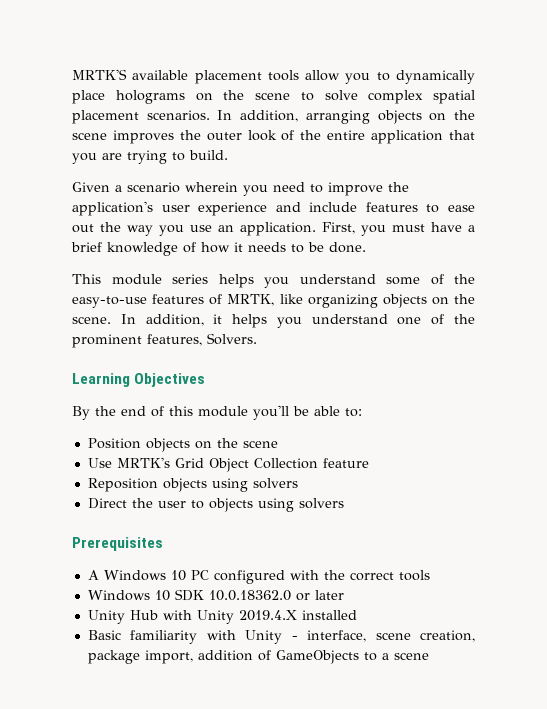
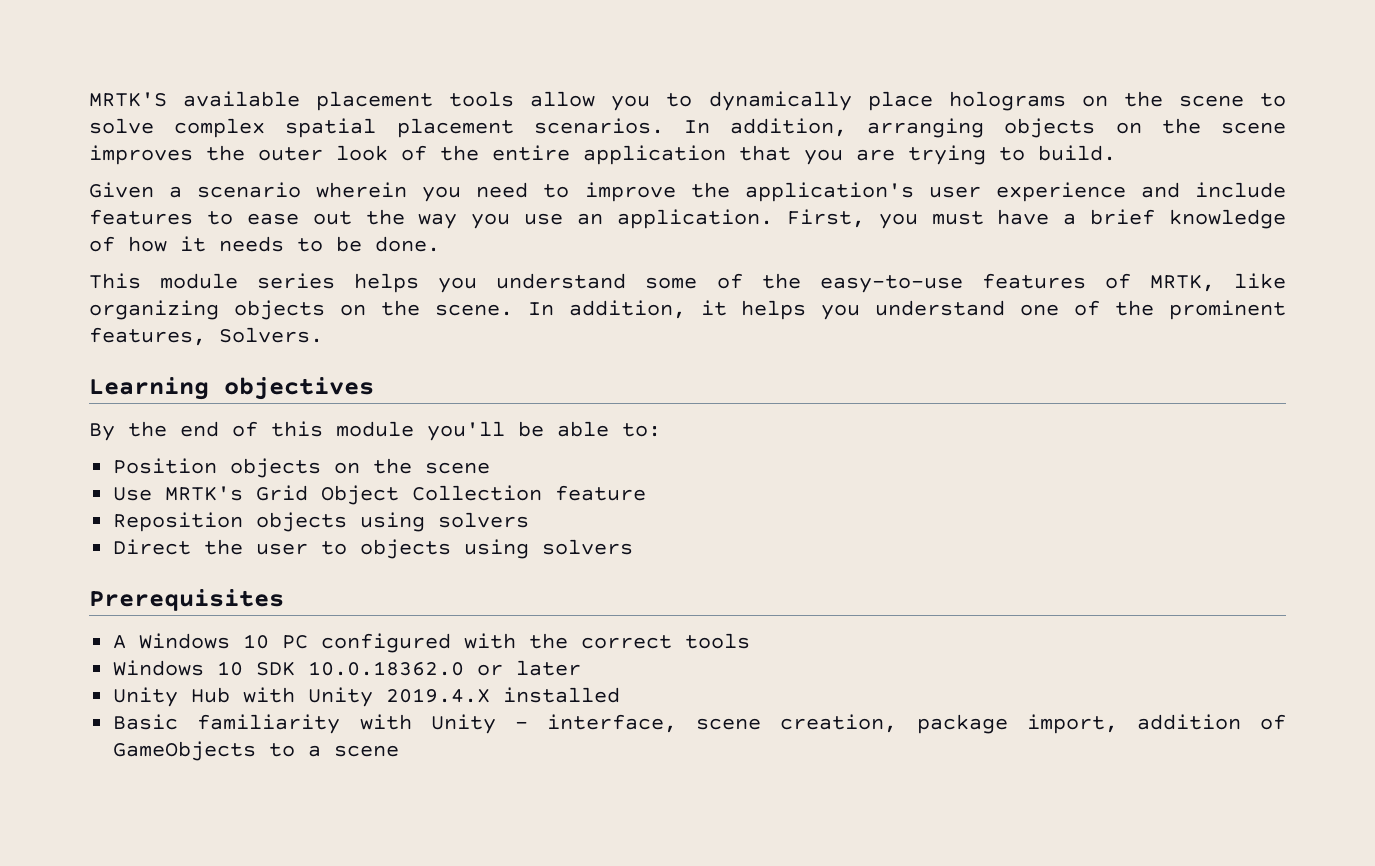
[134,373,206,387] Objectives -> [224,377,374,400] objectives

